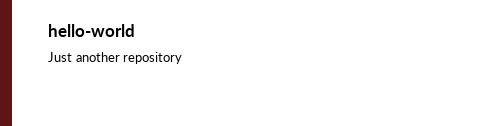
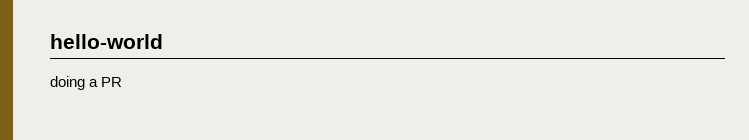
[48,52,183,64] Just another repository -> [50,76,123,90] doing a PR

